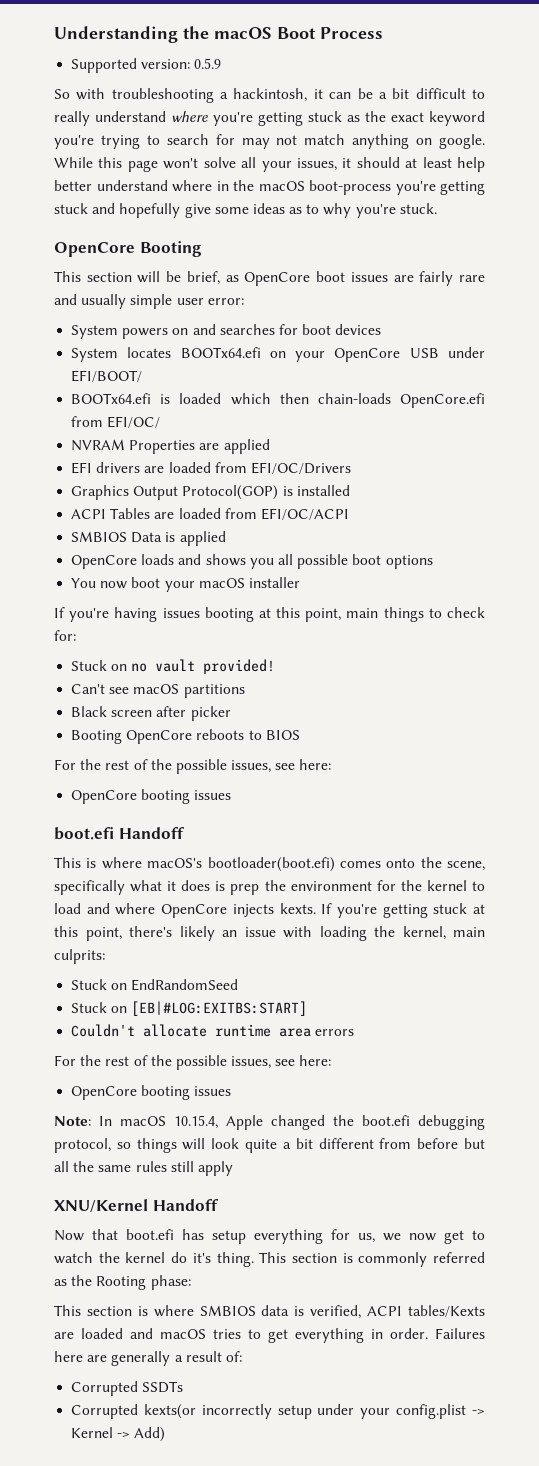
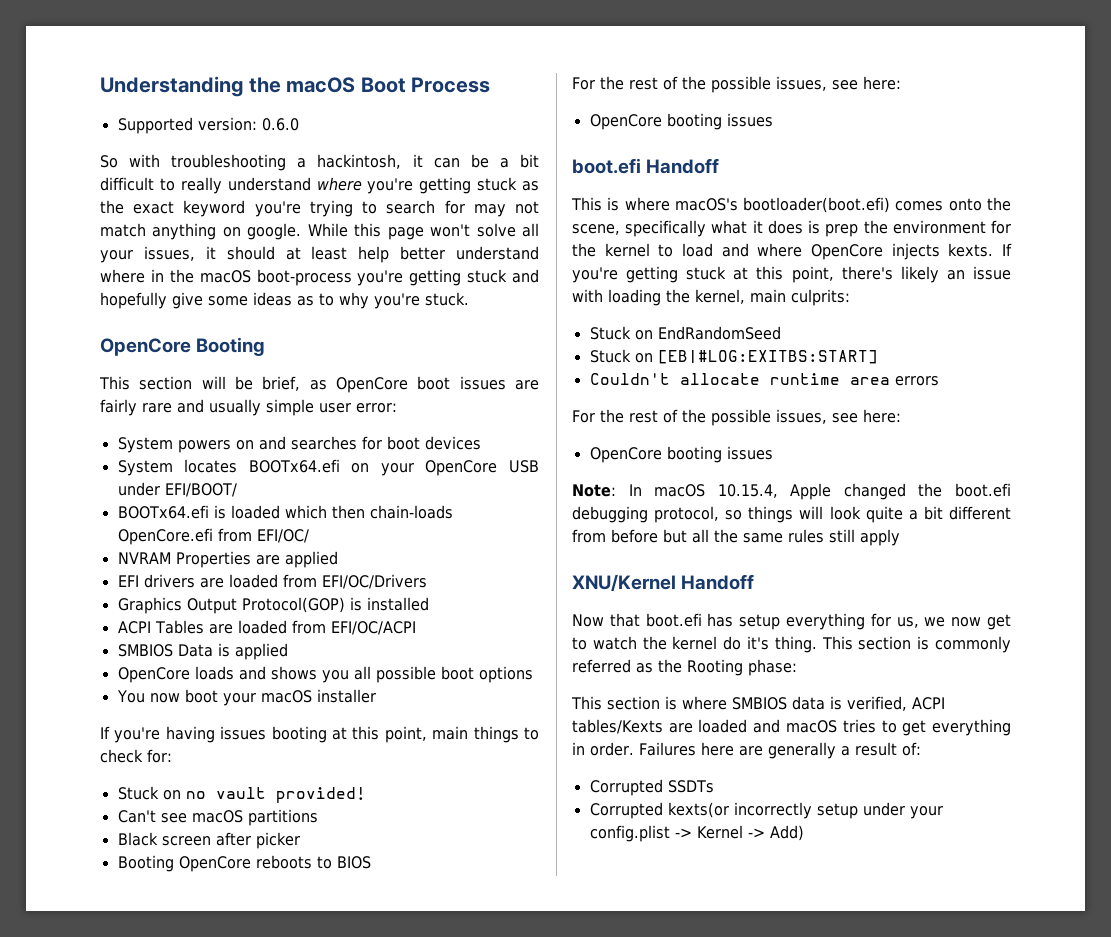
[194,58,222,69] 0.5.9 -> [261,118,299,131] 0.6.0

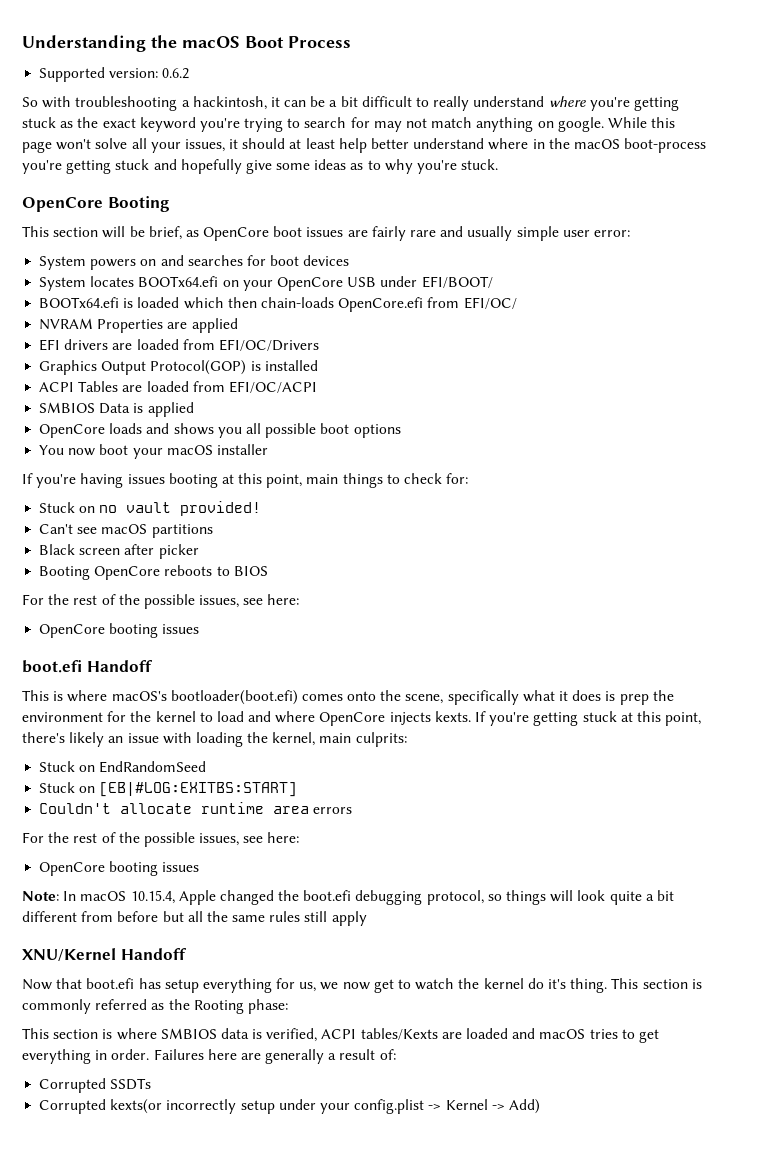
[261,118,299,131] 0.6.0 -> [162,68,190,79] 0.6.2

